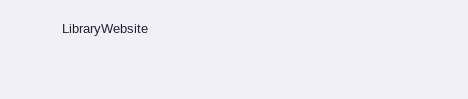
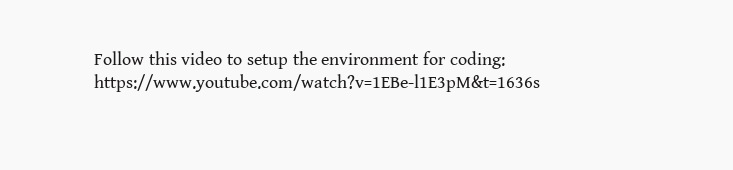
[62,24,148,36] LibraryWebsite -> [94,51,505,69] [94,74,540,92] Follow this video to setup the environment for coding: https://www.youtube.com/watch?v=1EBe-l1E3pM&t=1636s

